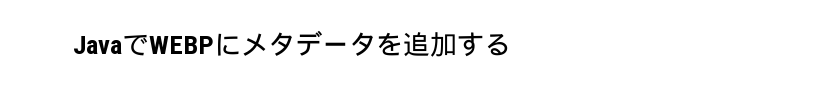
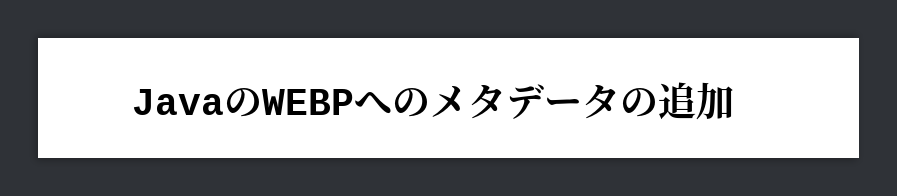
[122,30,511,57] でWEBPにメタデータを追加する -> [224,82,734,120] のWEBPへのメタデータの追加

